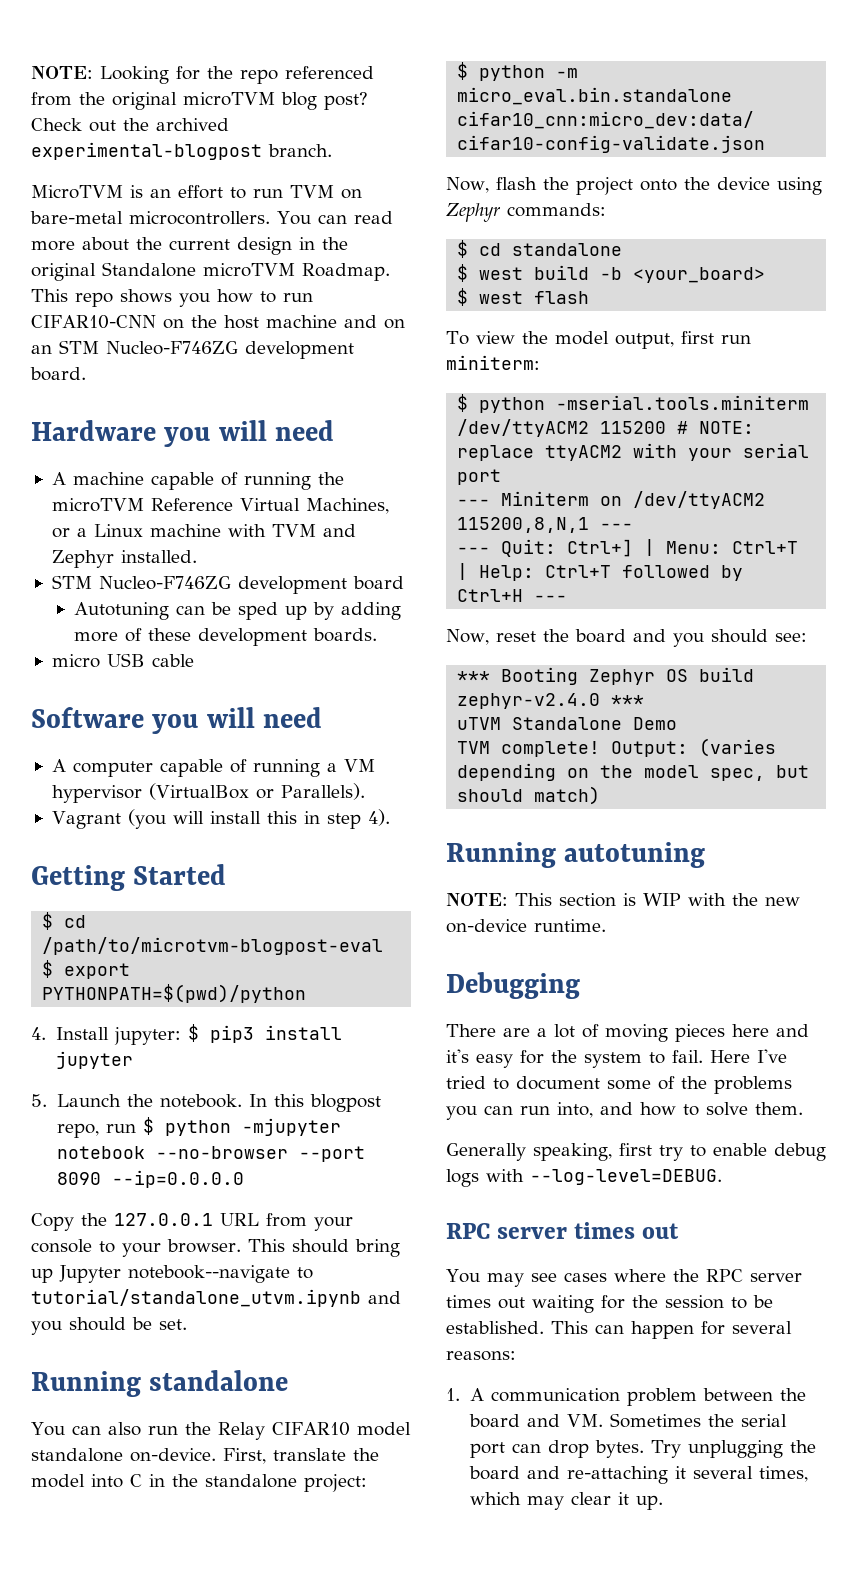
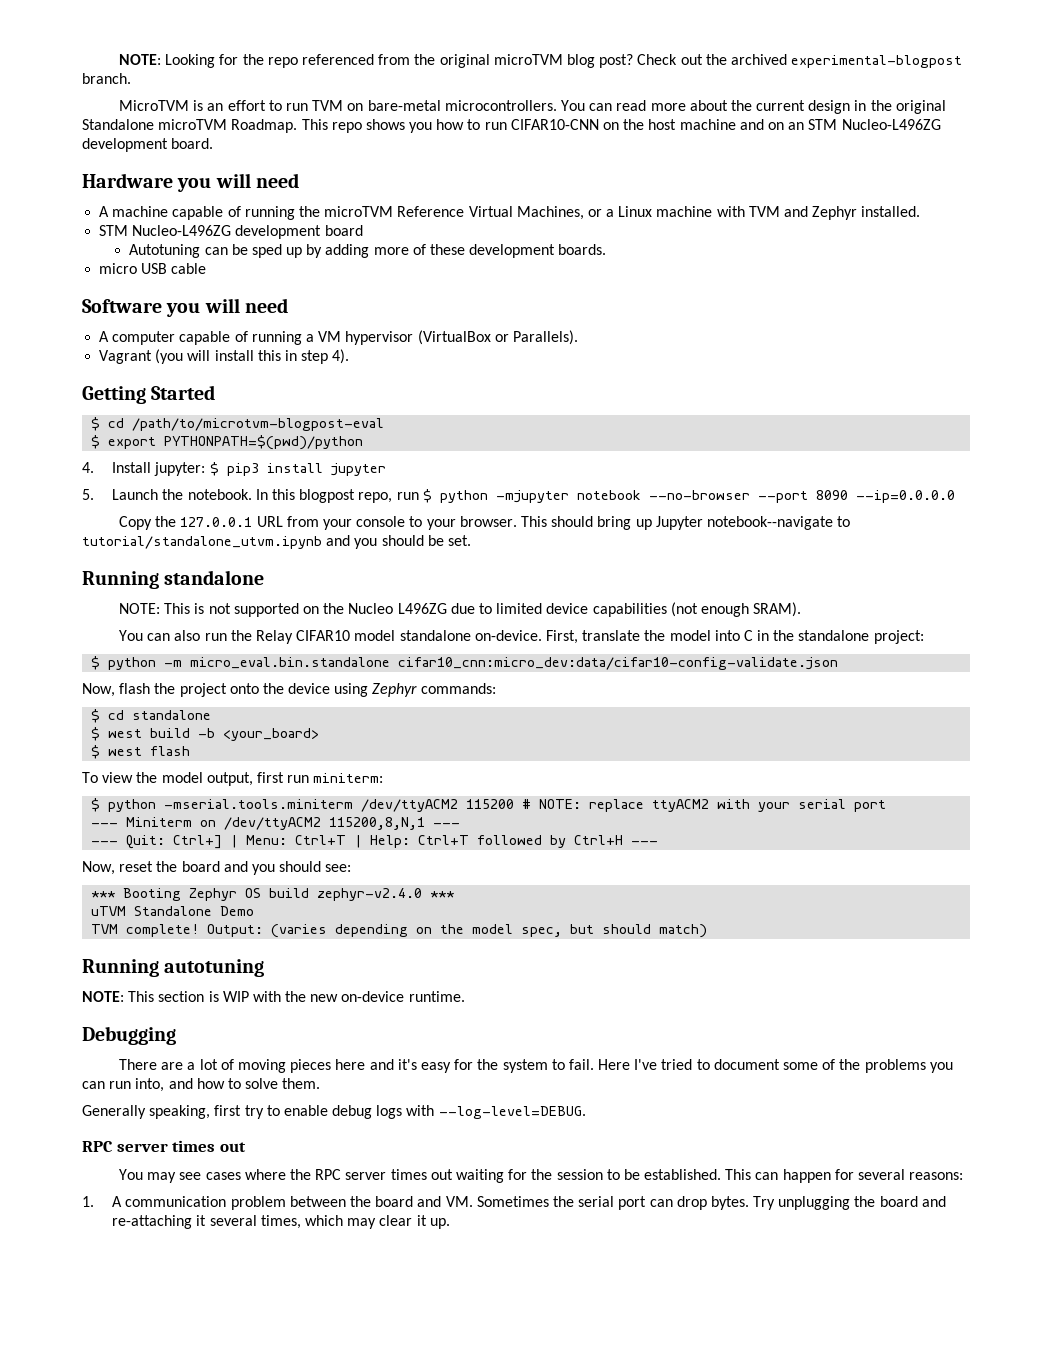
[106,341,238,355] Nucleo-F746ZG -> [841,119,941,130] Nucleo-L496ZG
[98,576,231,590] Nucleo-F746ZG -> [132,225,232,236] Nucleo-L496ZG
(289, 1380) none -> [119,602,802,617] // NOTE: This is not supported on the Nucleo L496ZG due to limited device capabilities (not enough SRAM).

